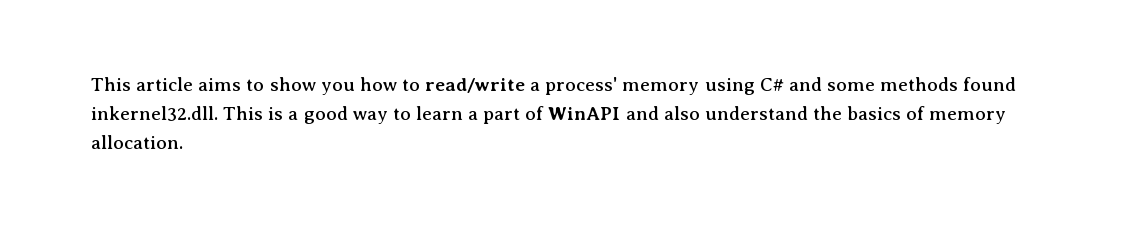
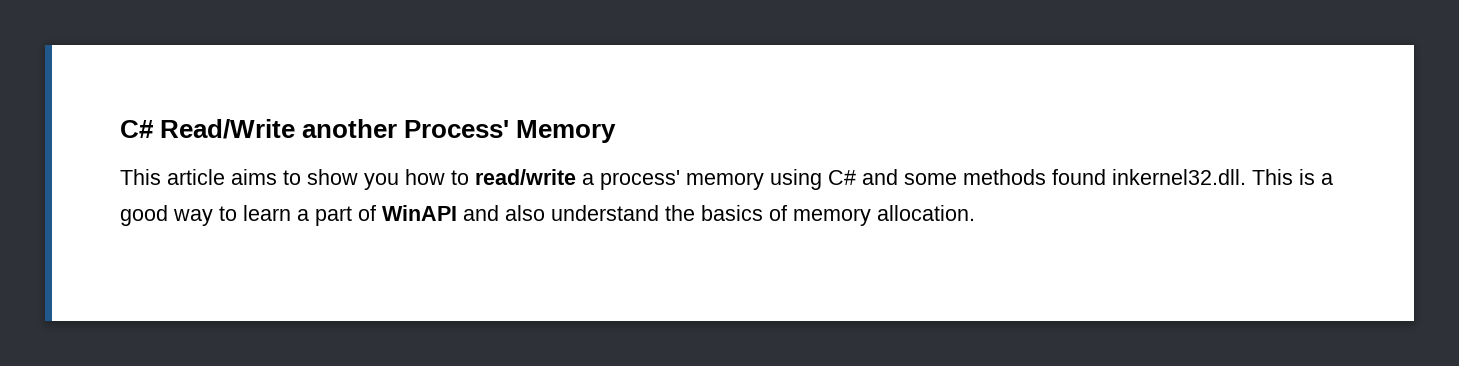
(91, 84) none -> [120,119,617,143] C# Read/Write another Process' Memory //

